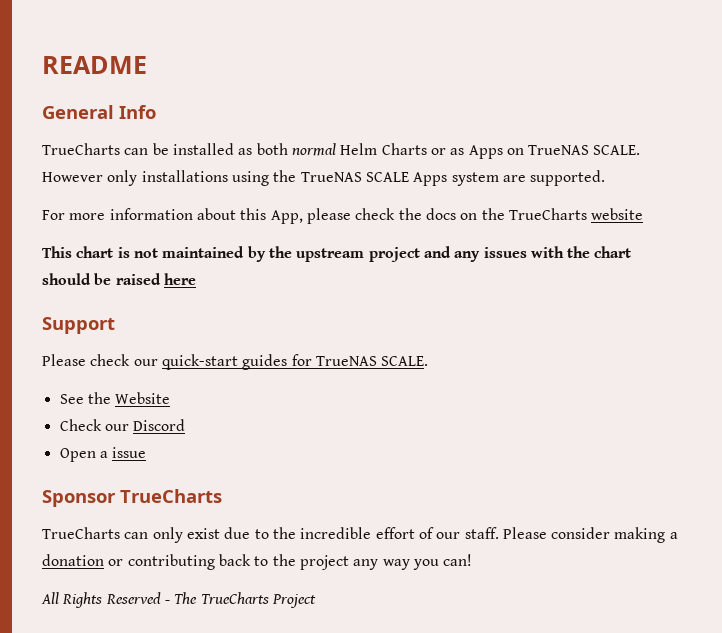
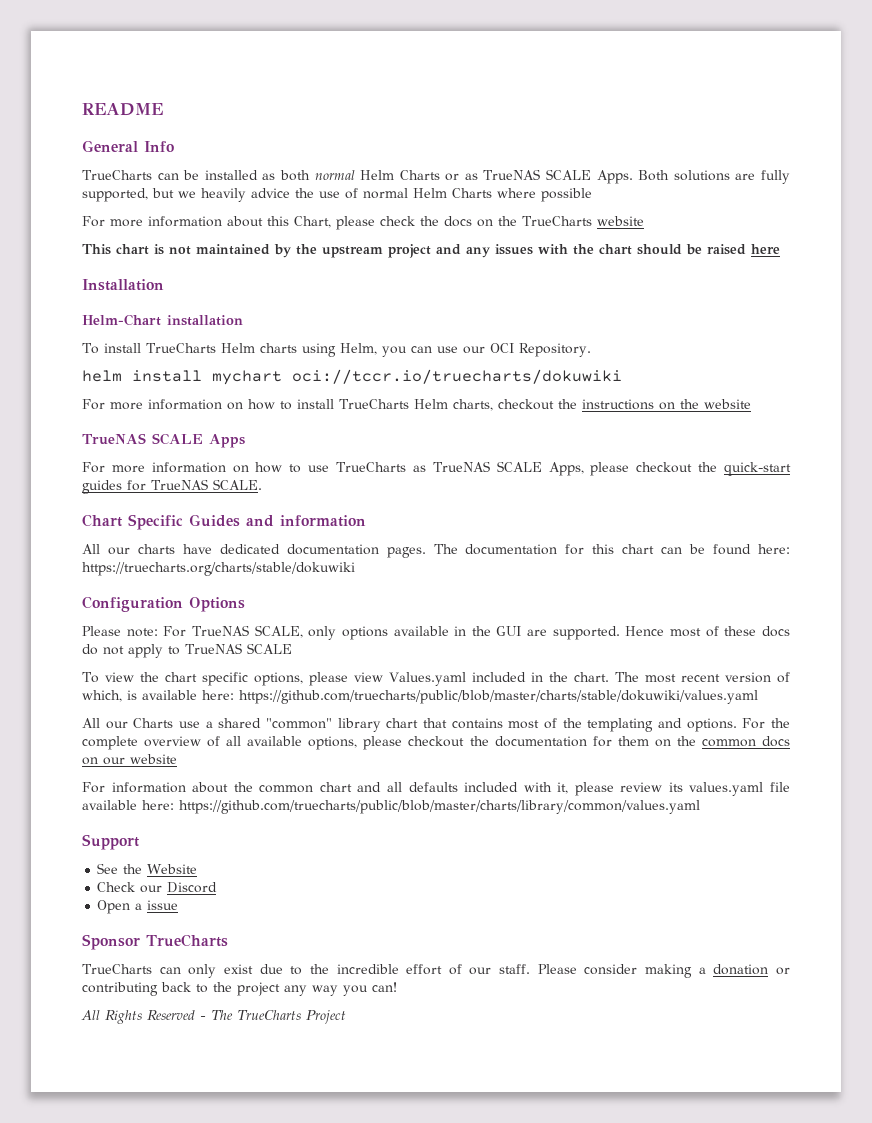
[468,145,641,159] [42,170,606,186] Apps on TrueNAS SCALE. However only installations using the TrueNAS SCALE Apps system are supported. -> [483,169,790,184] [82,188,592,202] TrueNAS SCALE Apps. Both solutions are fully supported, but we heavily advice the use of normal Helm Charts where possible
[270,210,303,224] App, -> [294,216,331,228] Chart,
[42,317,115,334] [42,354,158,366] Support // Please check our -> [82,279,164,291] [82,314,243,326] [82,343,591,357] [82,369,622,385] [82,399,751,411] [82,433,245,448] [82,461,718,476] Installation // Helm-Chart installation // To install TrueCharts Helm charts using Helm, you can use our OCI Repository. // helm install mychart oci://tccr.io/truecharts/dokuwiki // For more information on how to install TrueCharts Helm charts, checkout the instructions on the website // TrueNAS SCALE Apps // For more information on how to use TrueCharts as TrueNAS SCALE Apps, please checkout the
(429, 361) none -> [82,514,366,530] [82,544,790,558] [82,562,355,576] [82,596,245,612] [82,625,790,640] [82,643,292,658] [82,672,791,686] [82,690,758,704] [82,718,790,732] [82,736,791,750] [82,754,177,765] [82,782,790,796] [82,800,700,814] [82,834,139,850] // Chart Specific Guides and information // All our charts have dedicated documentation pages. The documentation for this chart can be found here: https://truecharts.org/charts/stable/dokuwiki // Configuration Options // Please note: For TrueNAS SCALE, only options available in the GUI are supported. Hence most of these docs do not apply to TrueNAS SCALE // To view the chart specific options, please view Values.yaml included in the chart. The most recent version of which, is available here: https://github.com/truecharts/public/blob/master/charts/stable/dokuwiki/values.yaml // All our Charts use a shared "common" library chart that contains most of the templating and options. For the complete overview of all available options, please checkout the documentation for them on the common docs on our website // For information about the common chart and all defaults included with it, please review its values.yaml file available here: https://github.com/truecharts/public/blob/master/charts/library/common/values.yaml // Support

